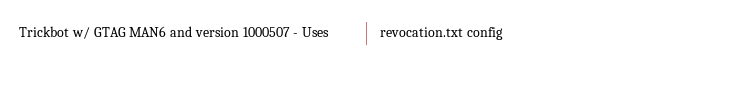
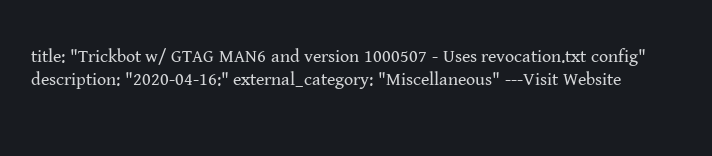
[19,26,69,37] Trickbot -> [31,48,142,63] title: "Trickbot
[466,27,503,40] config -> [590,48,646,66] [31,71,621,89] config" description: "2020-04-16:" external_category: "Miscellaneous" ---Visit Website

